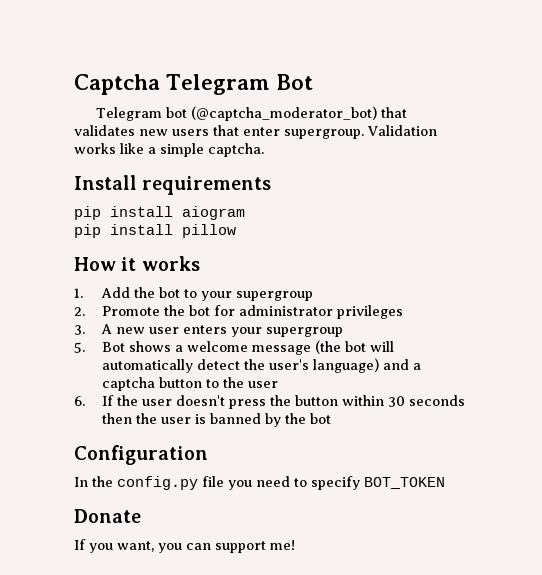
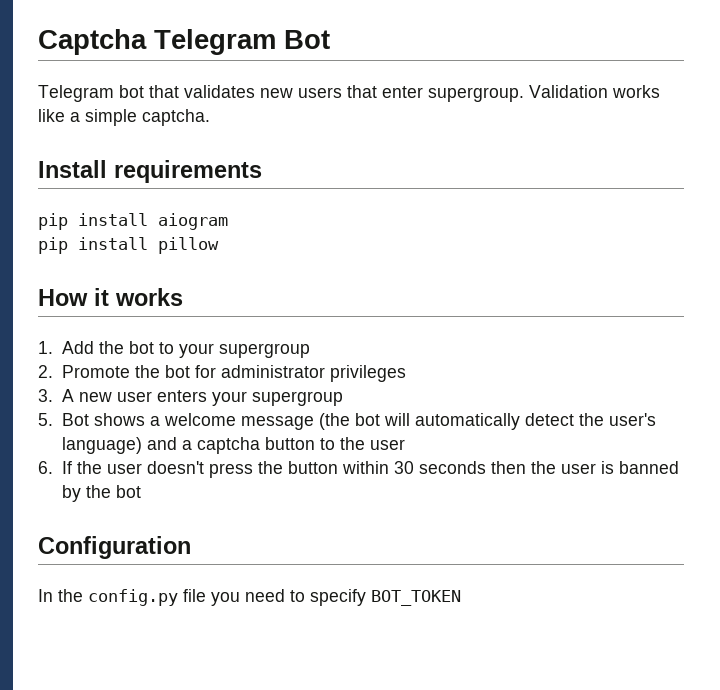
[190,106,377,121] (@captcha_moderator_bot) -> (144, 91) none
[74,509,141,523] [74,539,295,553] // Donate // If you want, you can support me! -> (461, 598) none

